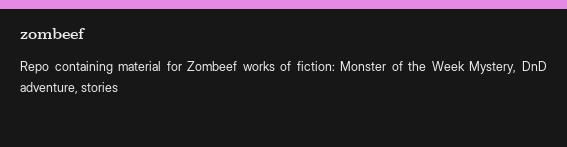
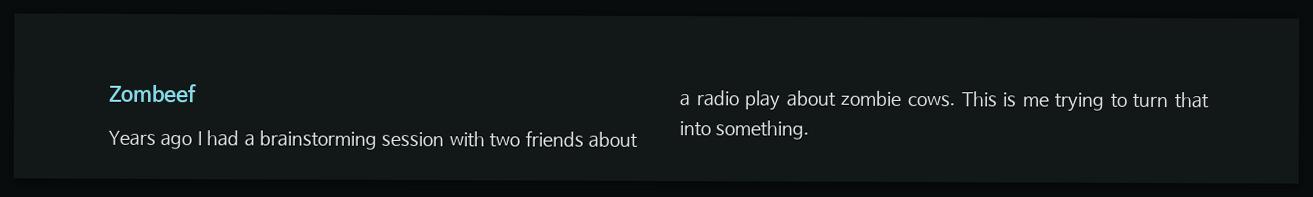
[20,28,85,39] [20,61,548,74] [20,82,119,94] zombeef // Repo containing material for Zombeef works of fiction: Monster of the Week Mystery, DnD adventure, stories -> [108,83,197,104] [108,130,638,150] [679,90,1210,112] [679,120,809,140] Zombeef // Years ago I had a brainstorming session with two friends about a radio play about zombie cows. This is me trying to turn that into something.

